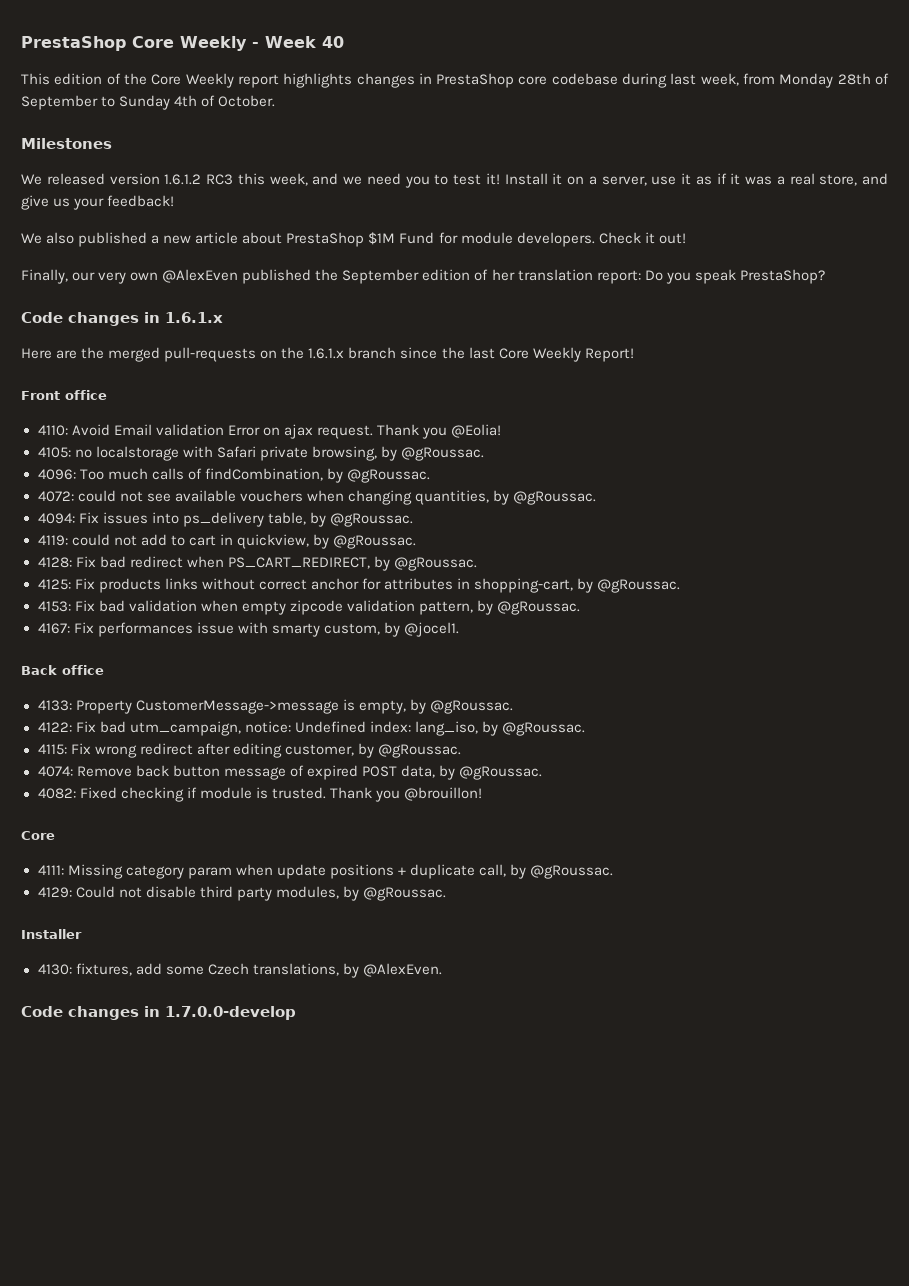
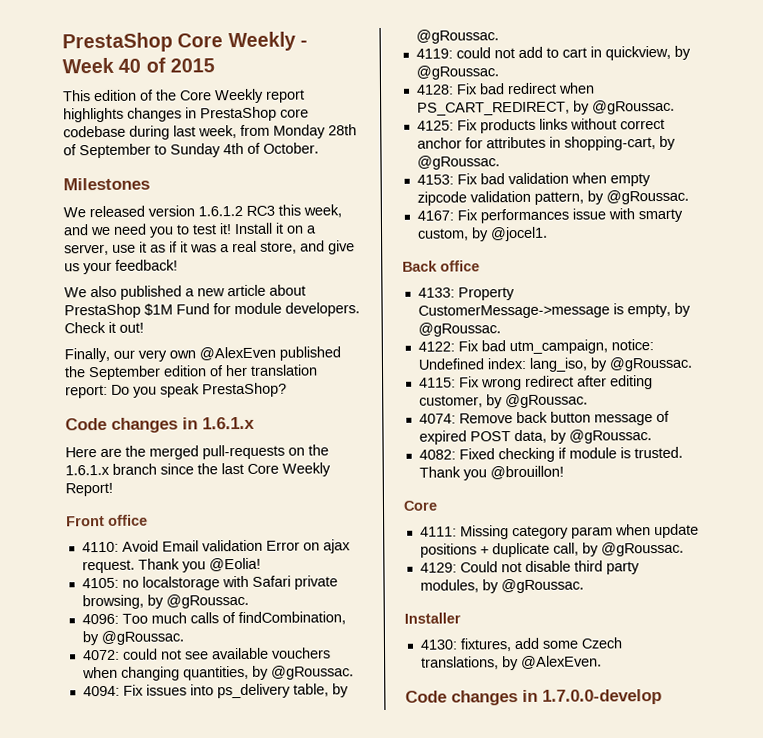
(344, 42) none -> [145,57,215,73] of 2015

